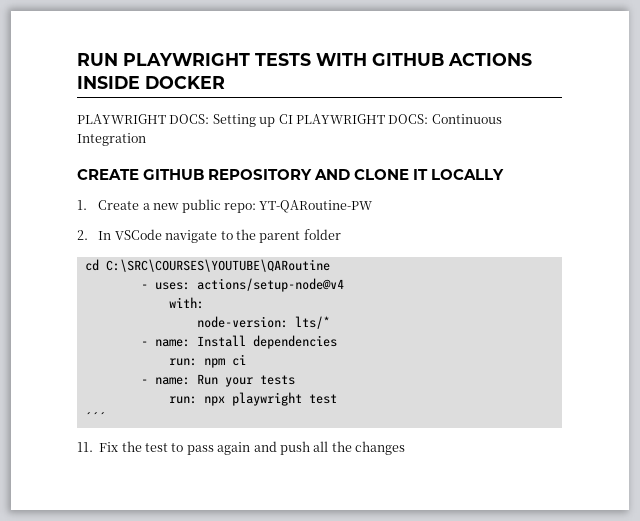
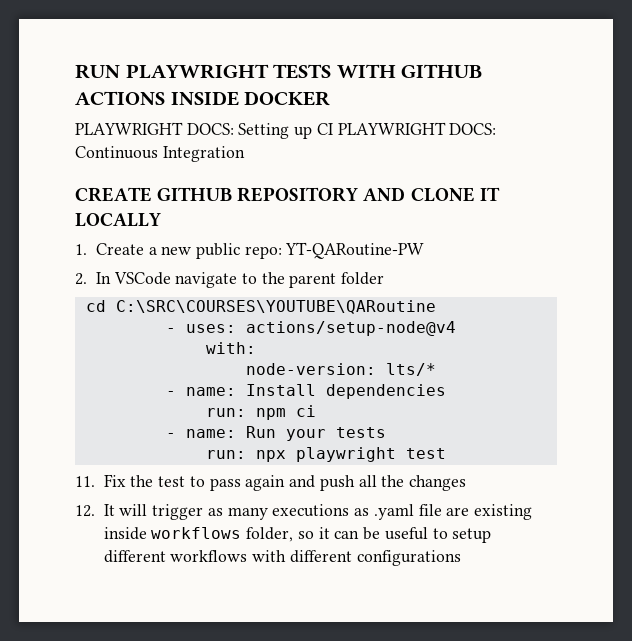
[84,412,106,422] // ´´´ -> (446, 453) none
(405, 448) none -> [75,504,533,520] [103,527,492,543] [103,550,461,566] // 12. It will trigger as many executions as .yaml file are existing inside workflows folder, so it can be useful to setup different workflows with different configurations

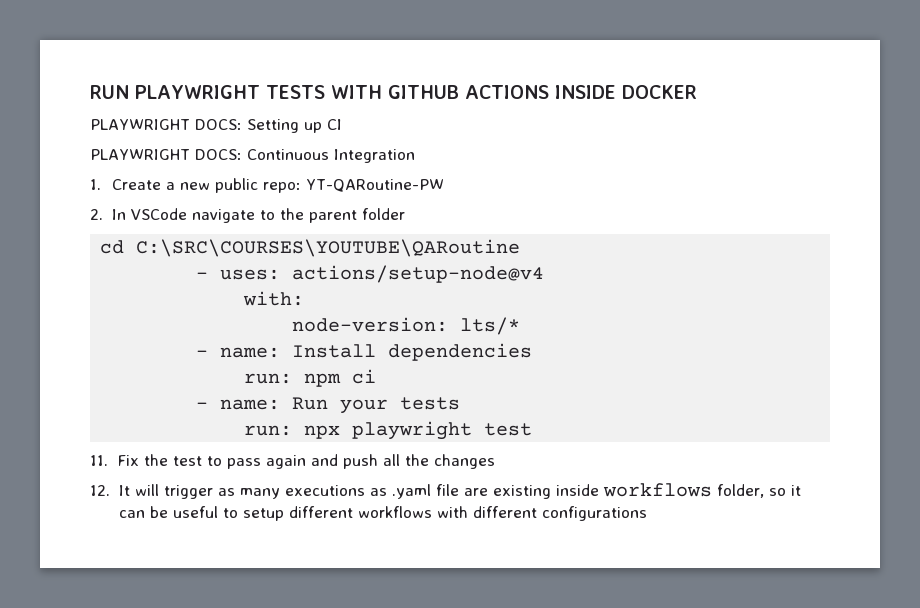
(333, 129) none -> (342, 124) //
[75,187,500,202] [75,213,161,227] // CREATE GITHUB REPOSITORY AND CLONE IT LOCALLY -> (415, 156) none

